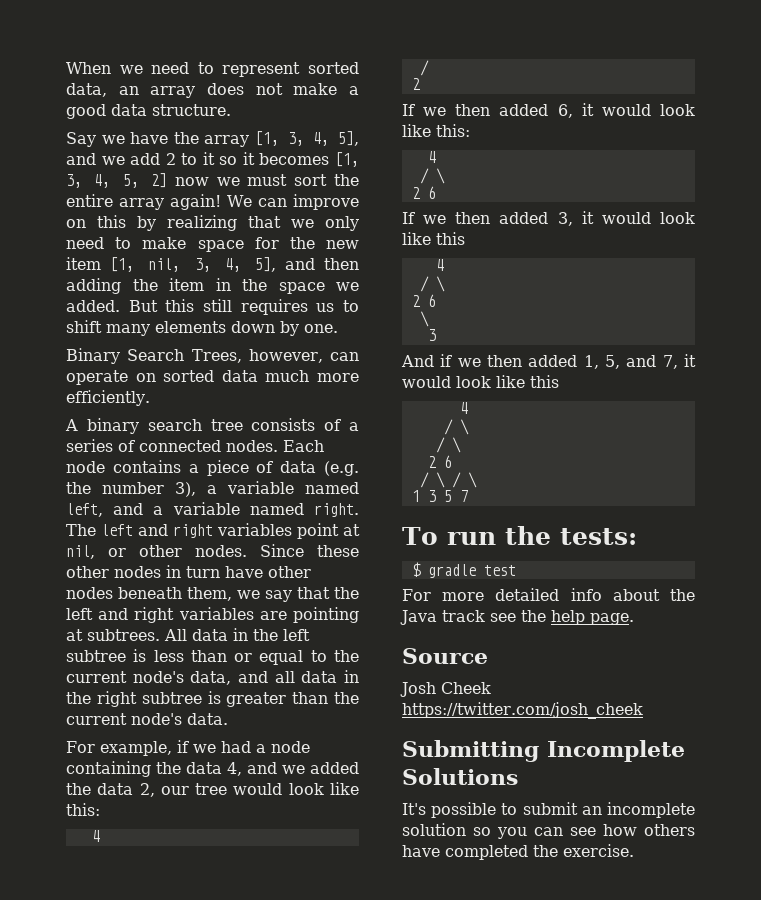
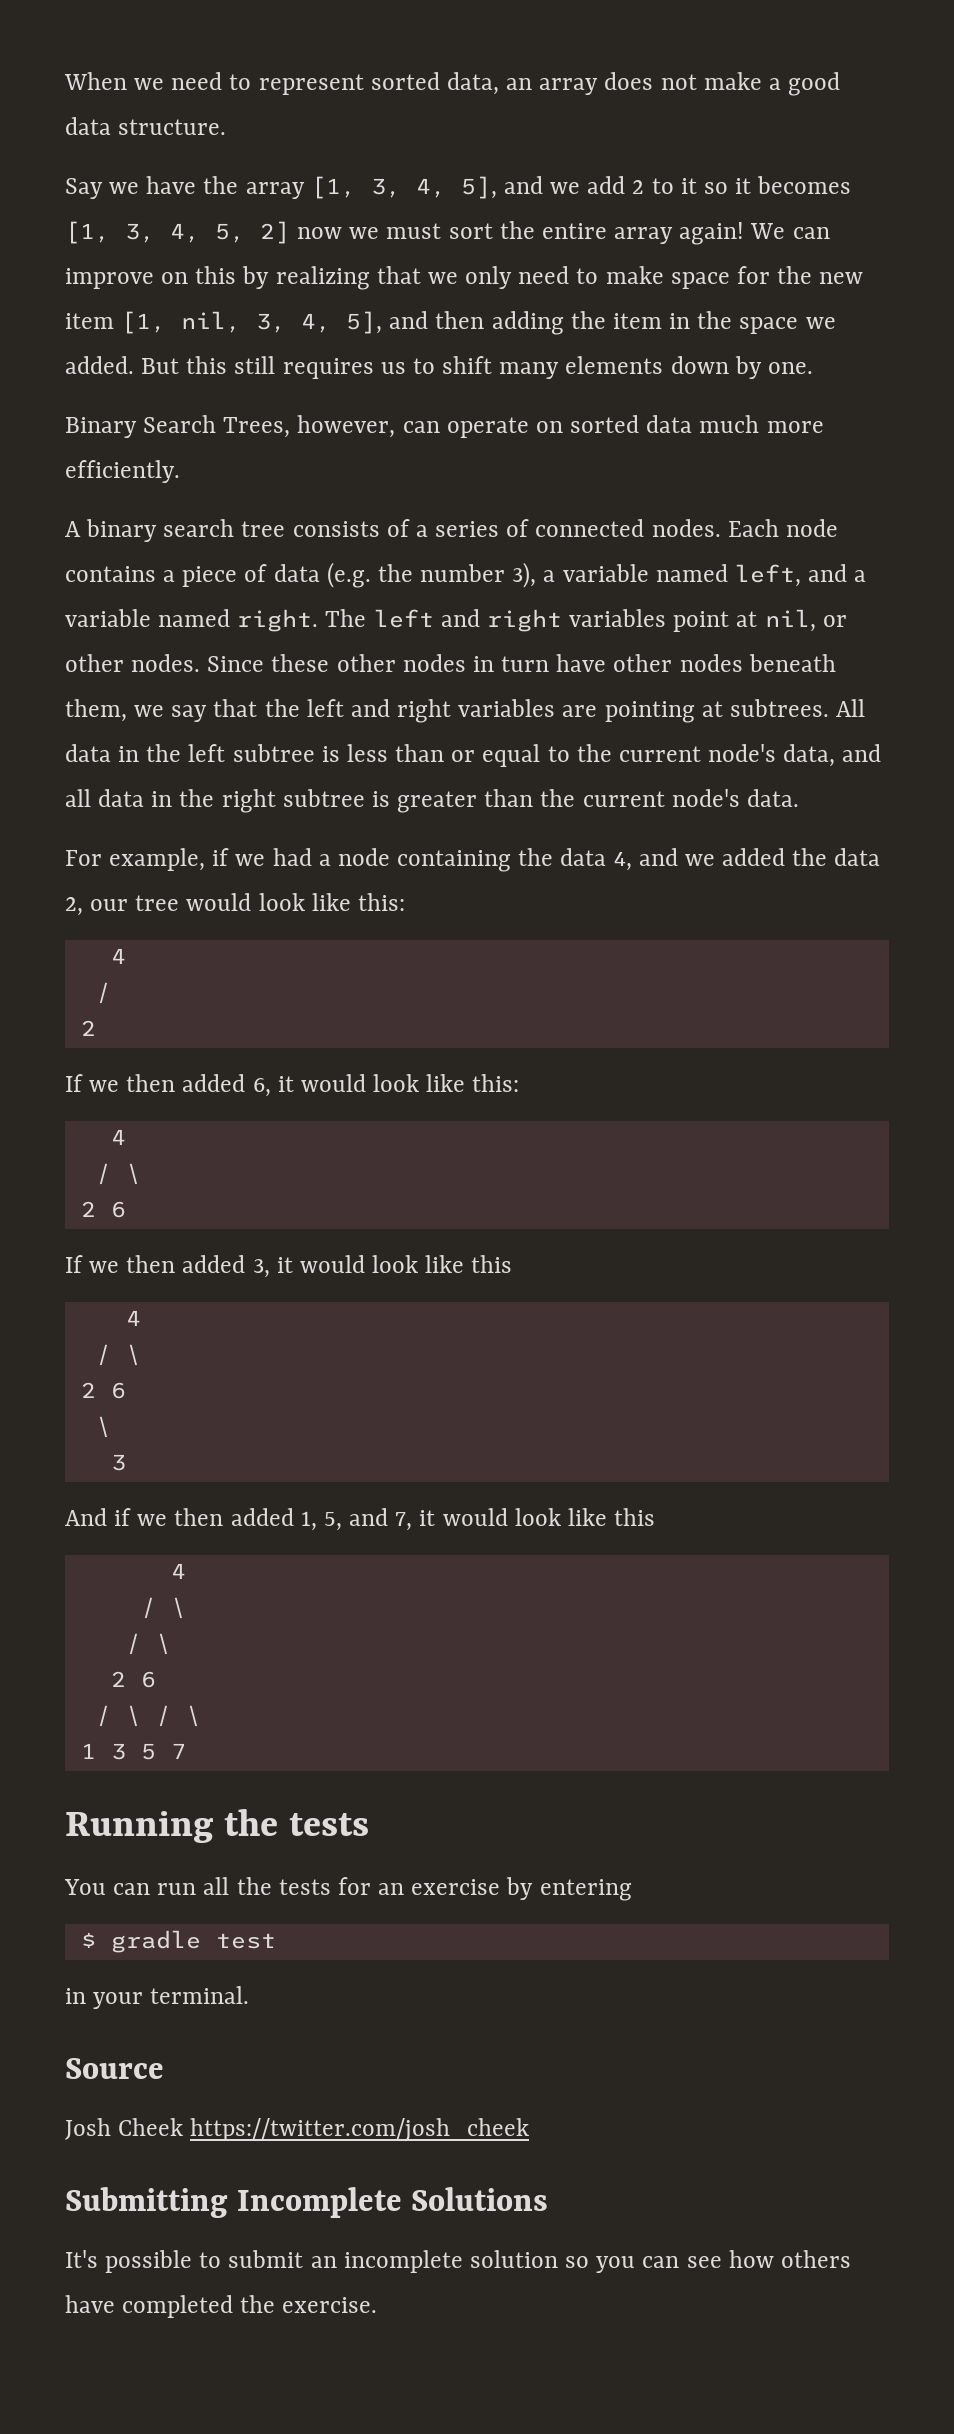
[402,526,637,545] [411,562,516,578] [402,588,695,601] [400,610,634,625] To run the tests: // $ gradle test // For more detailed info about the Java track see the help page. -> [65,1809,370,1843] [64,1877,632,1901] [80,1930,276,1953] [65,1986,250,2009] Running the tests // You can run all the tests for an exercise by entering // $ gradle test // in your terminal.

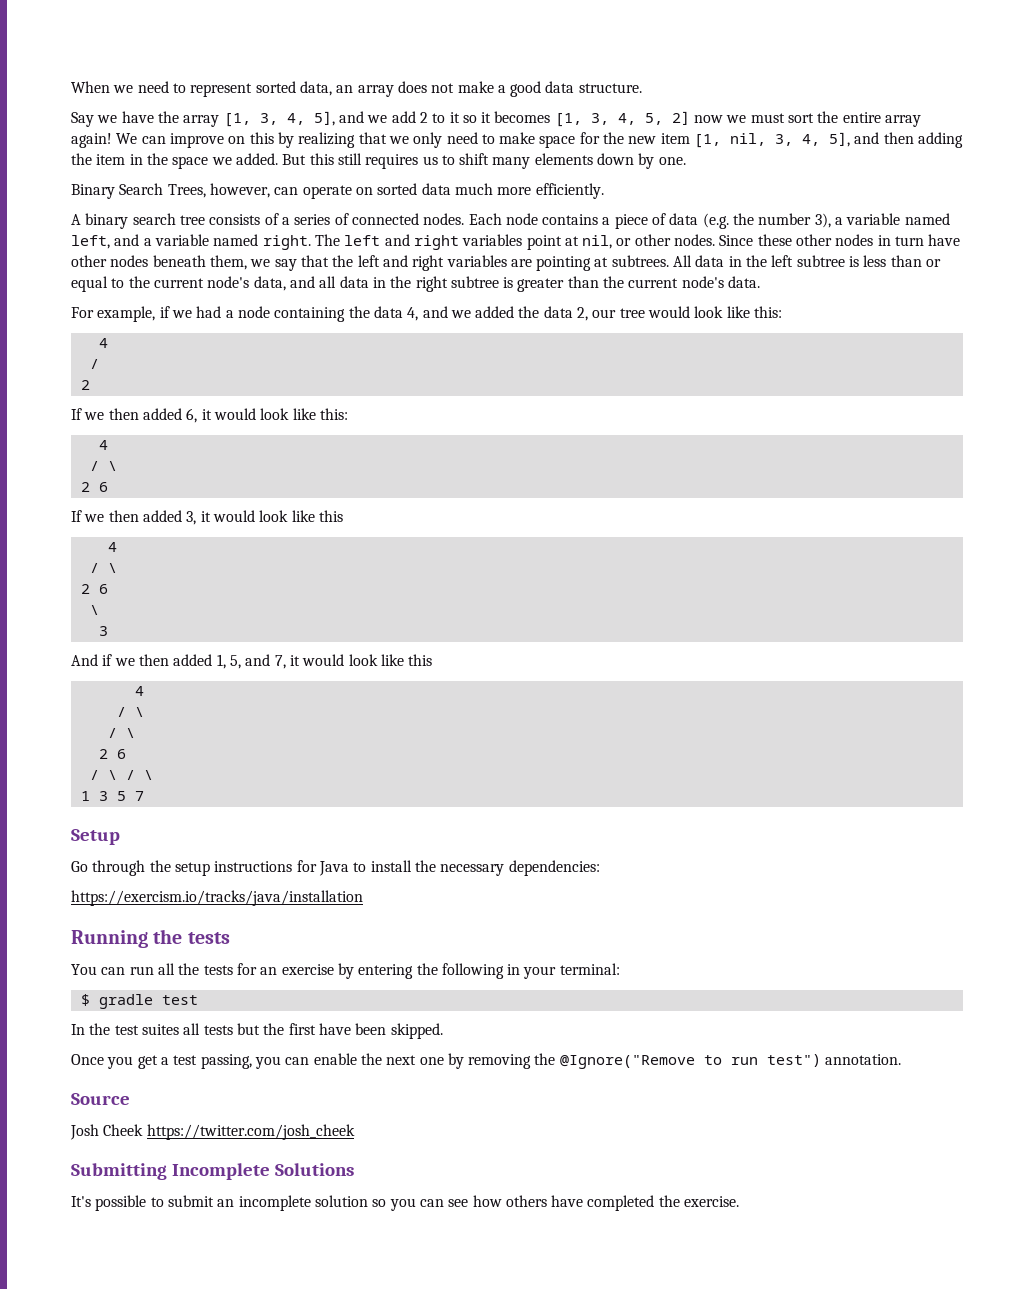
(186, 1751) none -> [71,829,120,845] [71,860,600,876] [71,890,363,906] // Setup // Go through the setup instructions for Java to install the necessary dependencies: // https://exercism.io/tracks/java/installation
[80,1930,276,1953] [65,1986,250,2009] // $ gradle test // in your terminal. -> [416,963,620,979] [80,994,198,1009] [71,1023,443,1039] [71,1053,902,1069] the following in your terminal: // $ gradle test // In the test suites all tests but the first have been skipped. // Once you get a test passing, you can enable the next one by removing the @Ignore("Remove to run test") annotation.

